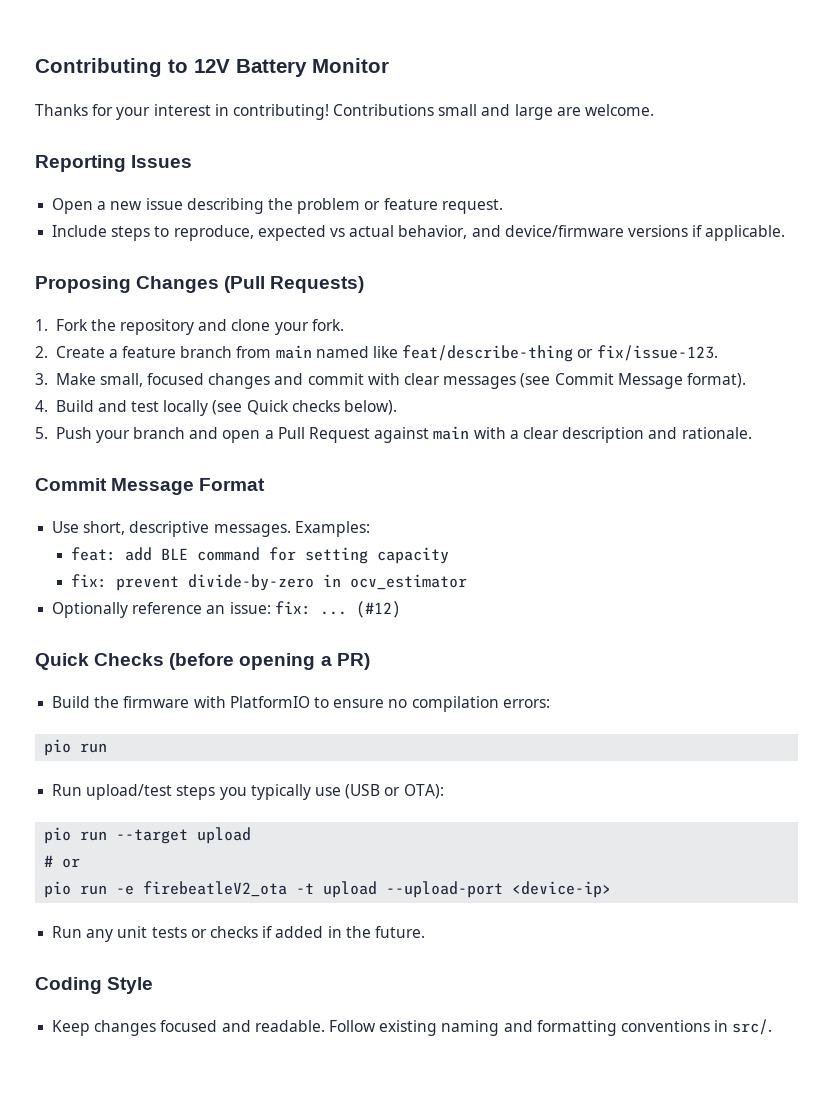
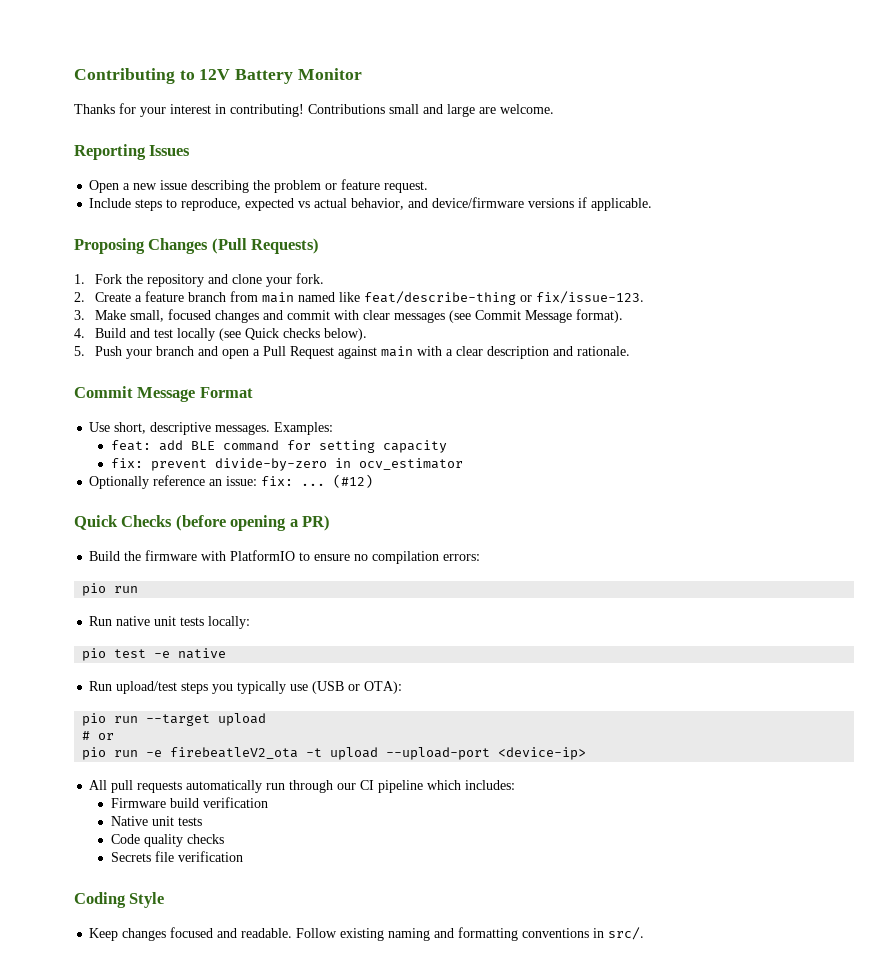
(108, 748) none -> [89,616,251,629] [82,648,227,661] // Run native unit tests locally: // pio test -e native
[52,926,425,942] Run any unit tests or checks if added in the future. -> [89,780,516,793] [110,797,268,808] [110,816,202,826] [110,834,224,847] [110,851,243,862] All pull requests automatically run through our CI pipeline which includes: // Firmware build verification // Native unit tests // Code quality checks // Secrets file verification

